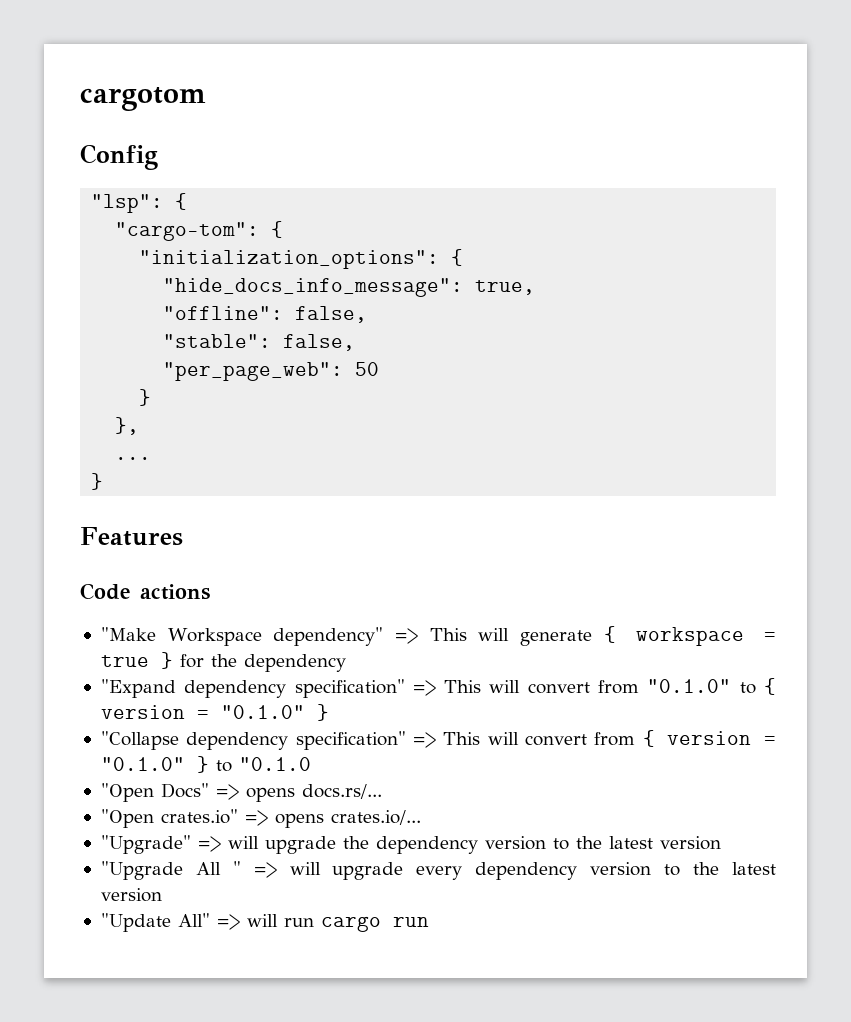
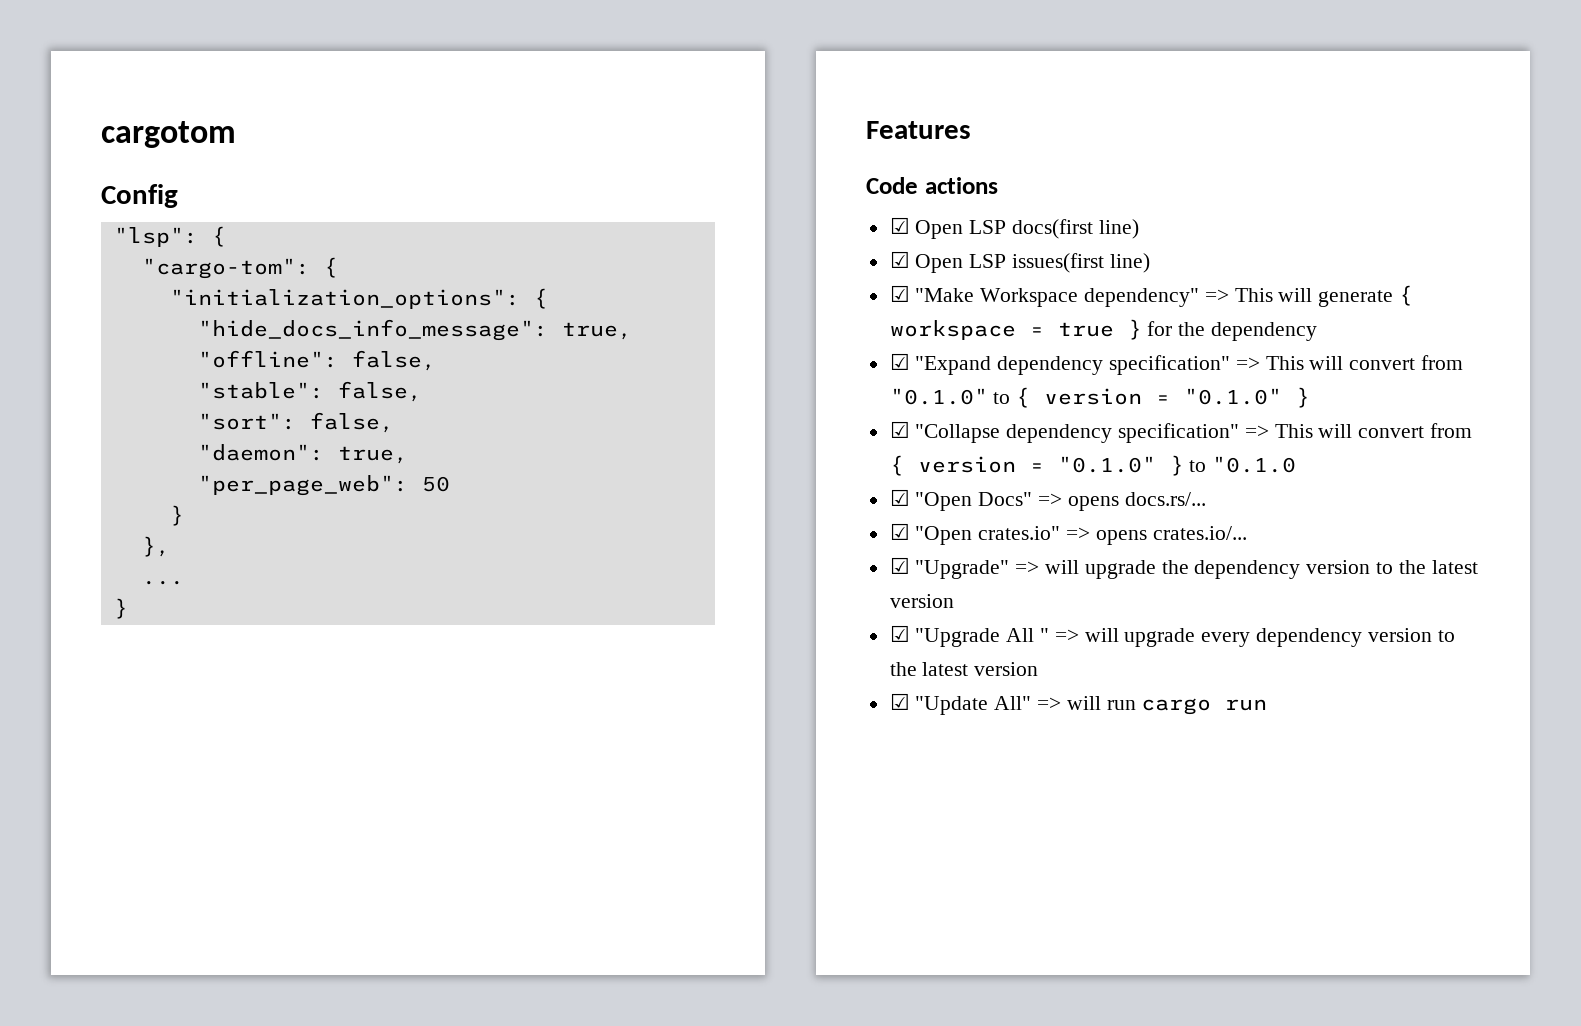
(356, 342) none -> [197,412,394,433] [197,444,408,464] // "sort": false, // "daemon": true,
(210, 592) none -> [889,217,1139,239] [889,251,1150,273] [889,285,910,302] ☑ Open LSP docs(first line) // ☑ Open LSP issues(first line) // ☑
(346, 663) none -> [889,353,910,370] ☑
(329, 712) none -> [889,421,910,438] ☑
(311, 764) none -> [889,489,910,506] ☑
(382, 791) none -> [889,523,910,540] ☑
(421, 817) none -> [889,557,910,574] ☑
(721, 843) none -> [889,625,910,642] ☑
(162, 895) none -> [889,693,910,710] ☑

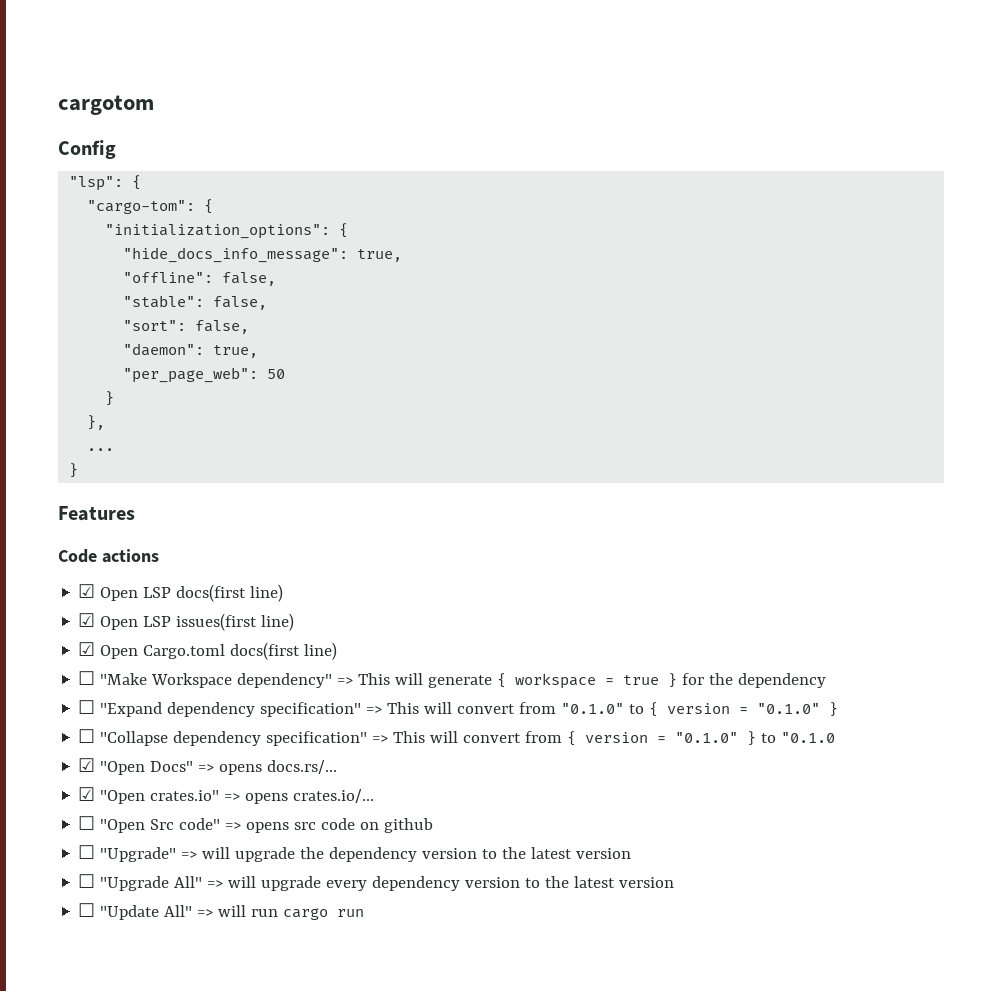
(910, 293) none -> [100,642,338,660] [78,671,96,685] Open Cargo.toml docs(first line) // ☐
[889,353,910,370] ☑ -> [78,700,96,714] ☐
[889,421,910,438] ☑ -> [78,729,96,743] ☐
[889,557,910,574] ☑ -> [78,816,434,833] [78,845,96,859] ☐ "Open Src code" => opens src code on github // ☐
[889,625,1050,647] ☑ "Upgrade All " -> [78,874,203,891] ☐ "Upgrade All"
[889,693,910,710] ☑ -> [78,903,96,917] ☐

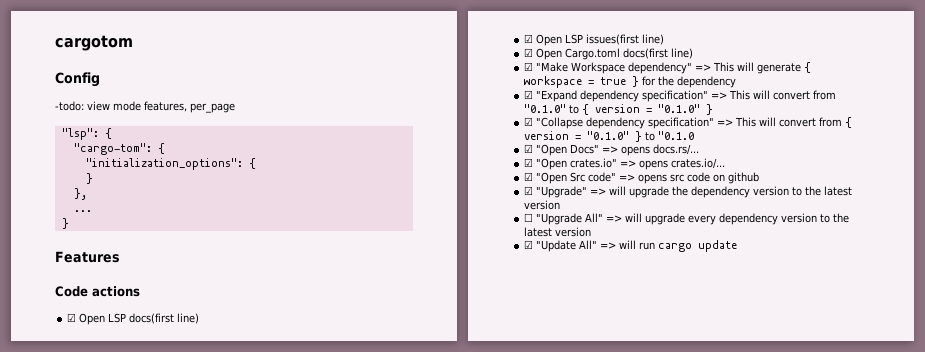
(116, 149) none -> [55,101,235,113] // -todo: view mode features, per_page
[123,247,403,263] [123,272,277,286] [123,295,268,310] [123,320,250,334] [123,343,259,358] [123,367,286,383] // "hide_docs_info_message": true, // "offline": false, // "stable": false, // "sort": false, // "daemon": true, // "per_page_web": 50 -> (256, 163) none
[78,671,96,685] ☐ -> [524,62,534,71] ☑
[78,700,96,714] ☐ -> [524,90,534,99] ☑
[78,729,96,743] ☐ -> [524,117,534,126] ☑
[78,816,96,830] ☐ -> [524,172,534,181] ☑
[78,845,96,859] ☐ -> [524,186,534,195] ☑
[78,903,96,917] ☐ -> [524,240,534,249] ☑
[337,909,365,917] run -> [698,240,738,252] update

